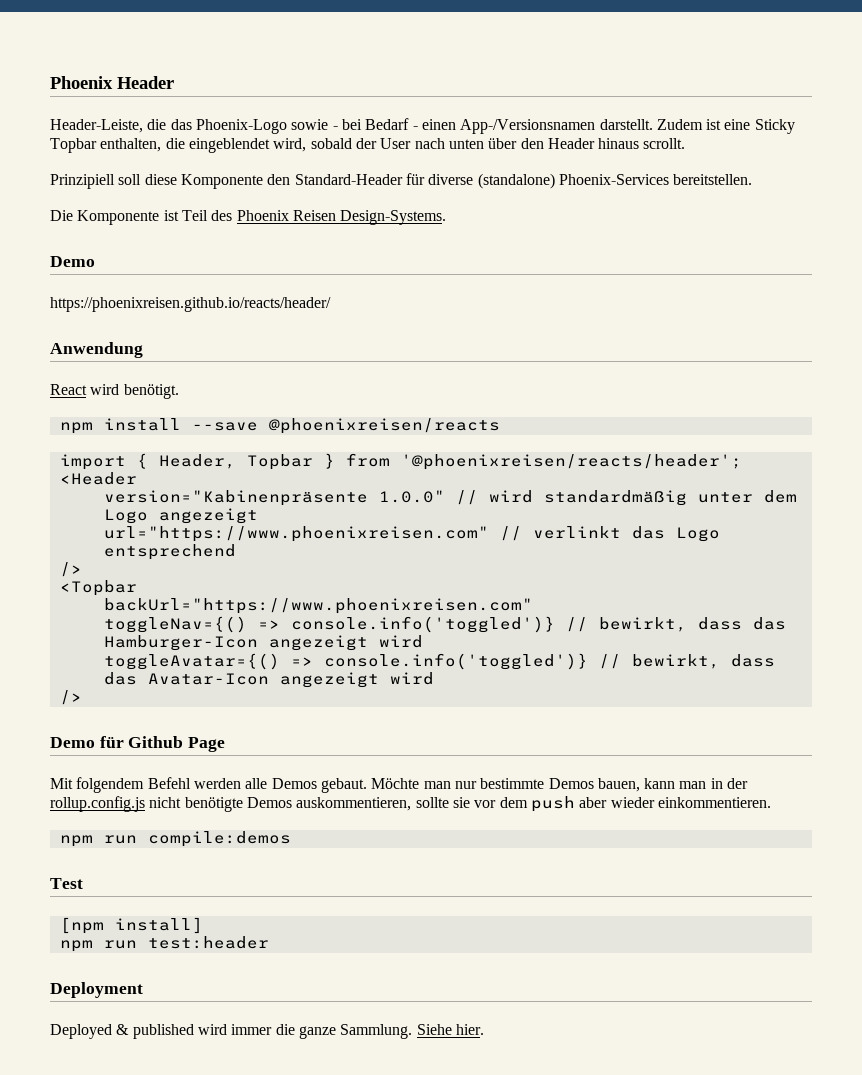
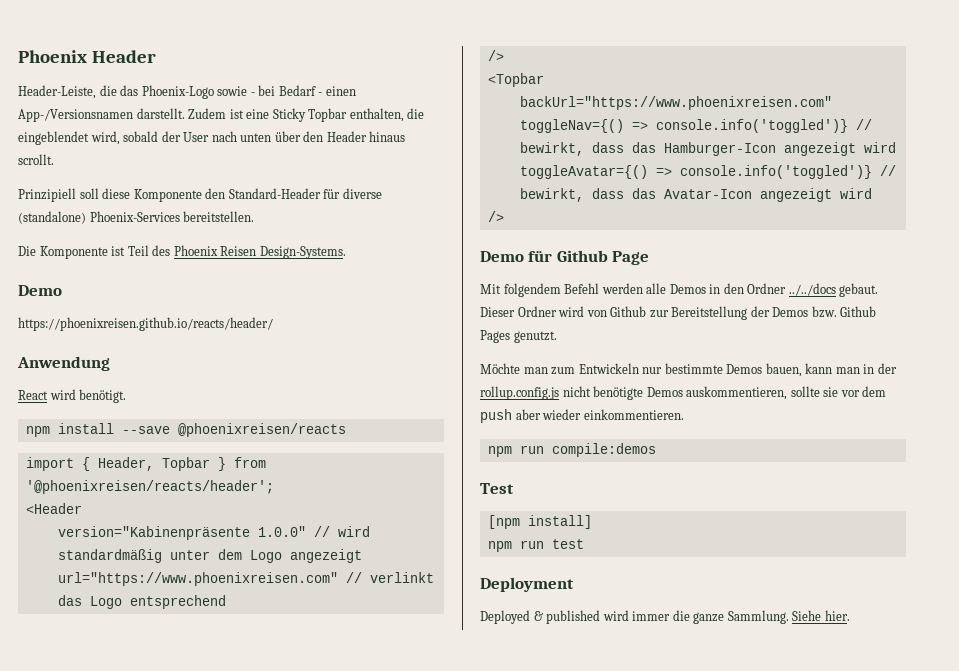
[320,778,451,793] gebaut. Möchte man -> [709,283,879,297] [480,306,877,320] [480,330,557,343] [480,363,639,375] in den Ordner ../../docs gebaut. Dieser Ordner wird von Github zur Bereitstellung der Demos bzw. Github Pages genutzt. // Möchte man zum Entwickeln
[147,936,269,949] test:header -> [551,539,584,549] test

